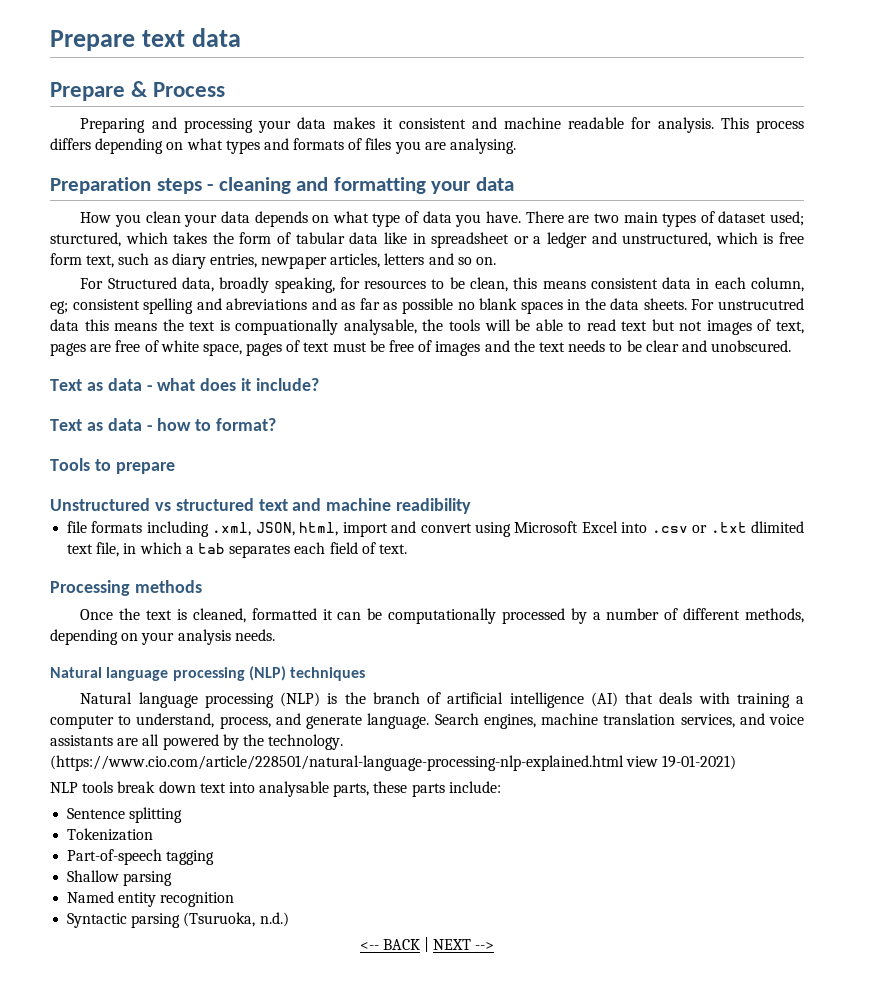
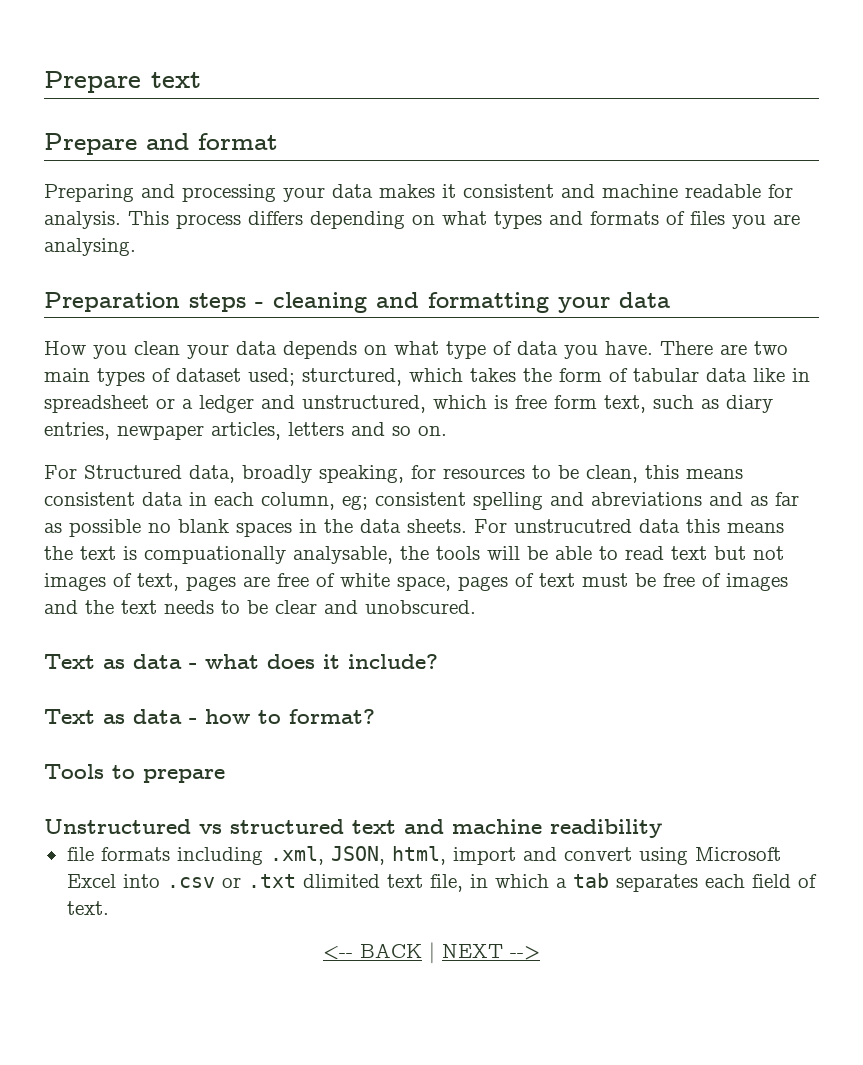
[191,28,241,47] [50,81,226,101] data // Prepare & Process -> [44,133,278,155] // Prepare and format
[50,580,202,596] [80,608,805,624] [50,629,275,645] [50,666,366,681] [80,692,804,708] [50,713,805,729] [50,734,344,750] [50,755,737,771] [50,781,501,797] [67,807,183,823] [67,828,154,841] [67,849,215,865] [67,870,173,886] [67,891,235,907] [67,912,289,928] // Processing methods // Once the text is cleaned, formatted it can be computationally processed by a number of different methods, depending on your analysis needs. // Natural language processing (NLP) techniques // Natural language processing (NLP) is the branch of artificial intelligence (AI) that deals with training a computer to understand, process, and generate language. Search engines, machine translation services, and voice assistants are all powered by the technology. (https://www.cio.com/article/228501/natural-language-processing-nlp-explained.html view 19-01-2021) // NLP tools break down text into analysable parts, these parts include: // Sentence splitting // Tokenization // Part-of-speech tagging // Shallow parsing // Named entity recognition // Syntactic parsing (Tsuruoka, n.d.) -> (109, 908) none

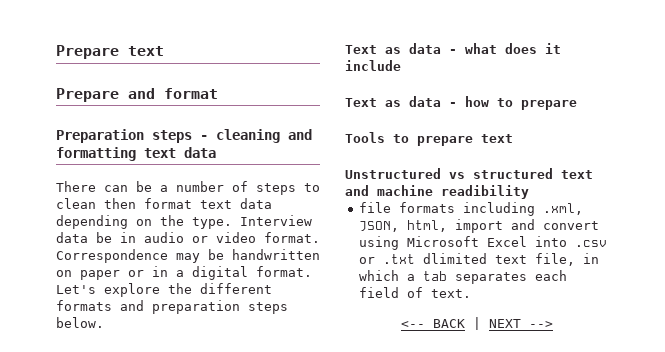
[44,184,793,202] [44,211,800,229] [44,238,136,256] // Preparing and processing your data makes it consistent and machine readable for analysis. This process differs depending on what types and formats of files you are analysing. -> (218, 93) none
[558,297,610,313] your -> [144,148,176,158] text
[44,341,788,359] [44,368,810,386] [44,395,773,413] [44,422,447,440] [44,465,743,483] [44,492,799,510] [44,519,784,537] [44,546,784,564] [44,573,788,591] [44,600,476,614] How you clean your data depends on what type of data you have. There are two main types of dataset used; sturctured, which takes the form of tabular data like in spreadsheet or a ledger and unstructured, which is free form text, such as diary entries, newpaper articles, letters and so on. // For Structured data, broadly speaking, for resources to be clean, this means consistent data in each column, eg; consistent spelling and abreviations and as far as possible no blank spaces in the data sheets. For unstrucutred data this means the text is compuationally analysable, the tools will be able to read text but not images of text, pages are free of white space, pages of text must be free of images and the text needs to be clear and unobscured. -> [56,181,320,195] [56,198,272,209] [56,215,312,229] [56,232,320,243] [56,249,320,263] [56,266,312,280] [56,283,272,297] [56,300,288,314] [56,317,104,328] There can be a number of steps to clean then format text data depending on the type. Interview data be in audio or video format. Correspondence may be handwritten on paper or in a digital format. Let's explore the different formats and preparation steps below.
[348,654,438,669] include? -> [345,60,401,71] include
[289,709,375,724] format? -> [521,100,577,110] prepare
(225, 776) none -> [481,134,513,143] text

